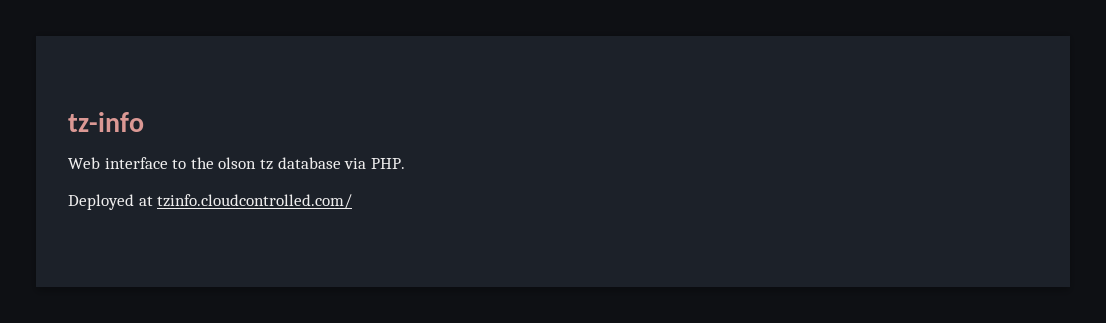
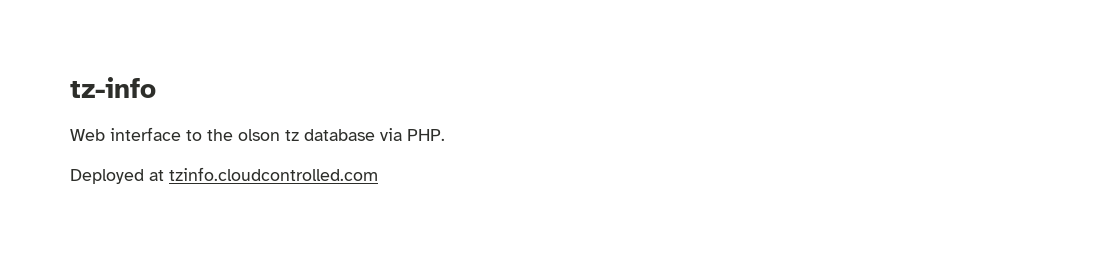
[157,194,353,209] tzinfo.cloudcontrolled.com/ -> [169,167,378,181] tzinfo.cloudcontrolled.com

